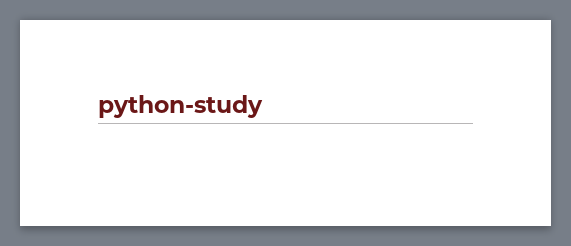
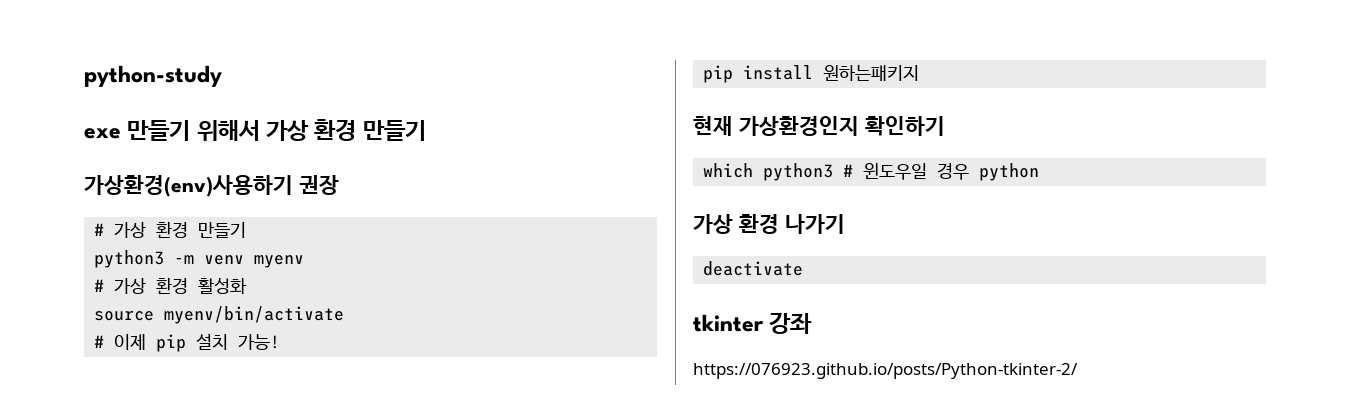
(263, 106) none -> [84,119,426,141] [84,175,339,197] [94,221,247,238] [94,250,305,268] [94,277,248,295] [94,306,345,324] [94,333,281,352] [703,65,920,83] [693,116,945,136] [703,163,1040,181] [693,214,845,234] [703,261,804,276] [693,312,813,334] [693,363,1078,379] // exe 만들기 위해서 가상 환경 만들기 // 가상환경(env)사용하기 권장 // # 가상 환경 만들기 // python3 -m venv myenv // # 가상 환경 활성화 // source myenv/bin/activate // # 이제 pip 설치 가능! // pip install 원하는패키지 // 현재 가상환경인지 확인하기 // which python3 # 윈도우일 경우 python // 가상 환경 나가기 // deactivate // tkinter 강좌 // https://076923.github.io/posts/Python-tkinter-2/

